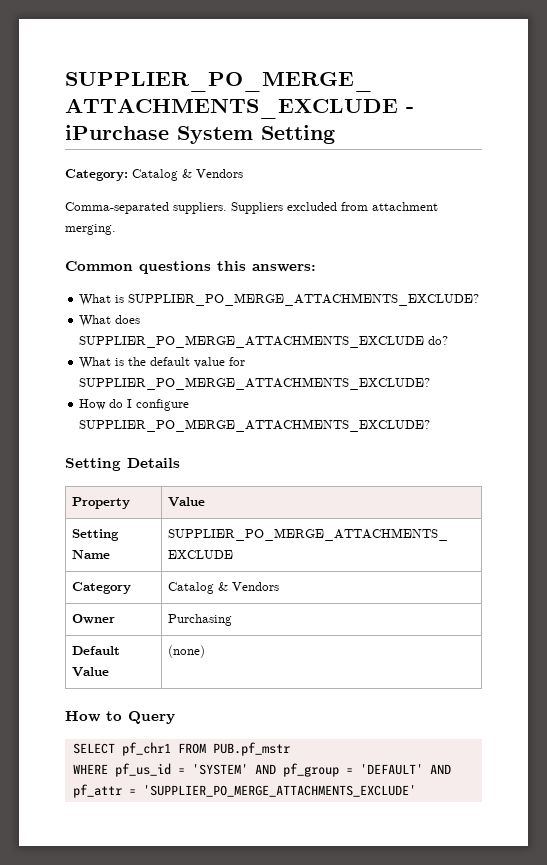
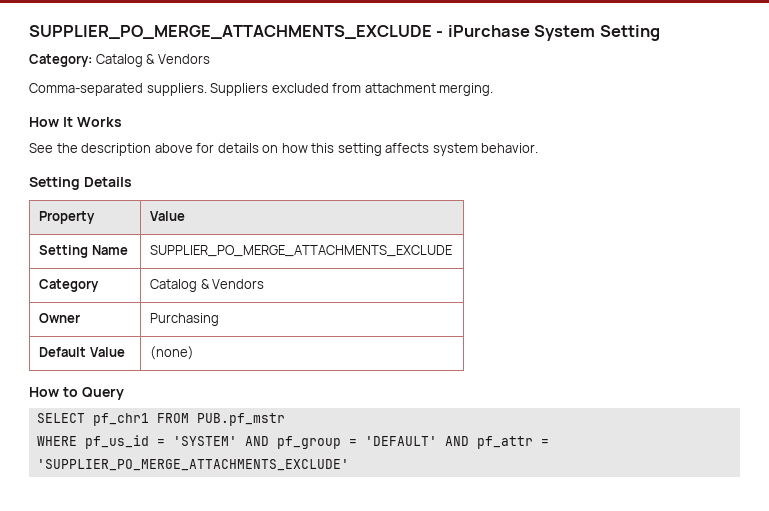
[65,261,316,274] [79,293,480,306] [79,315,141,327] [79,335,449,348] [79,357,246,369] [79,377,431,390] [79,399,190,411] [79,419,431,432] Common questions this answers: // What is SUPPLIER_PO_MERGE_ATTACHMENTS_EXCLUDE? // What does SUPPLIER_PO_MERGE_ATTACHMENTS_EXCLUDE do? // What is the default value for SUPPLIER_PO_MERGE_ATTACHMENTS_EXCLUDE? // How do I configure SUPPLIER_PO_MERGE_ATTACHMENTS_EXCLUDE? -> [29,117,122,127] [29,143,539,156] How It Works // See the description above for details on how this setting affects system behavior.

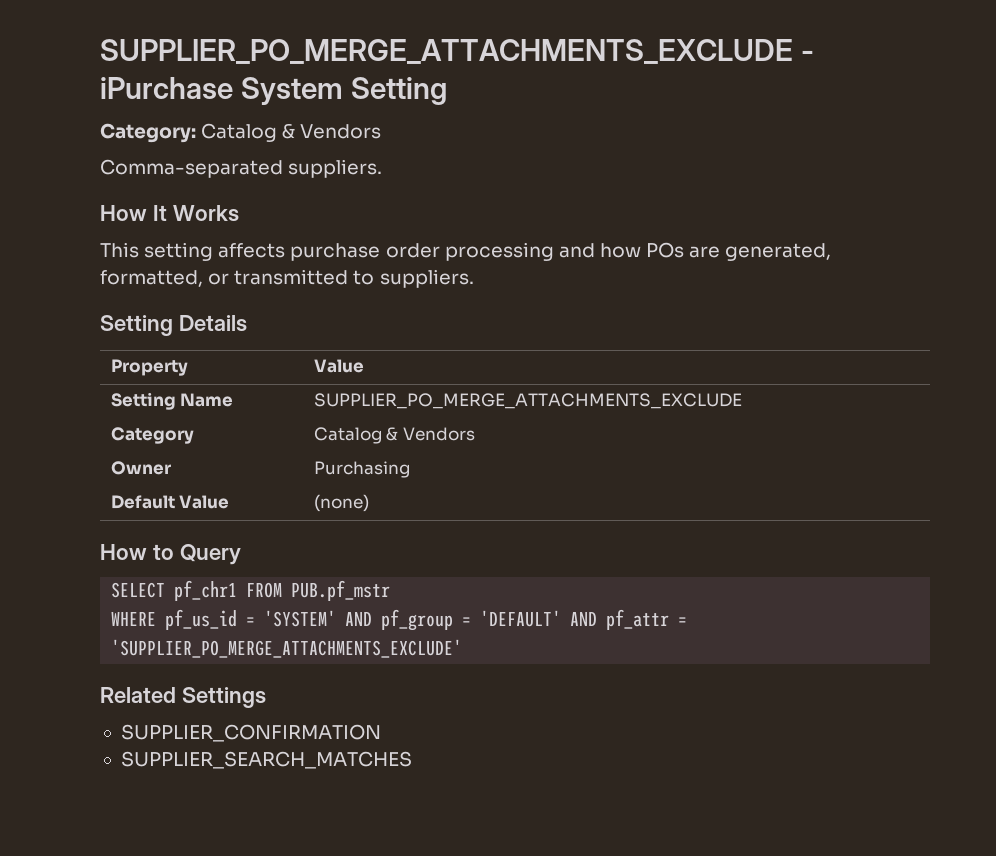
[210,83,494,96] [29,117,122,127] [29,143,539,156] Suppliers excluded from attachment merging. // How It Works // See the description above for details on how this setting affects system behavior. -> [100,205,239,222] [100,242,832,261] [100,269,474,288] // How It Works // This setting affects purchase order processing and how POs are generated, formatted, or transmitted to suppliers.
(349, 465) none -> [100,687,266,708] [120,724,381,742] [120,751,412,769] // Related Settings // SUPPLIER_CONFIRMATION // SUPPLIER_SEARCH_MATCHES

